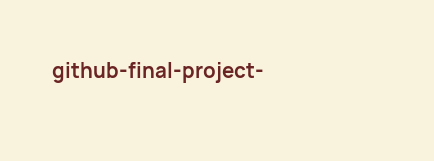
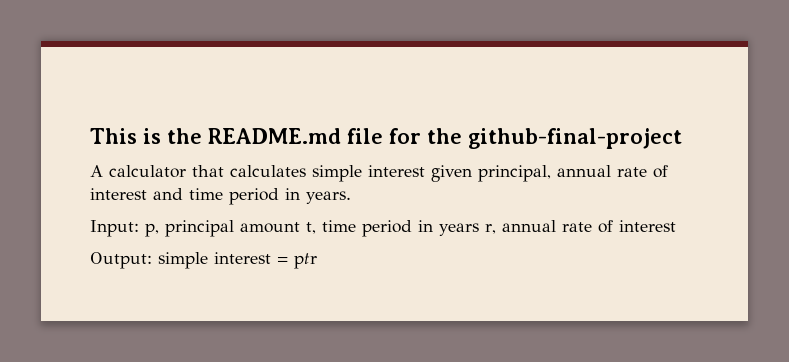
[52,62,264,83] github-final-project- -> [90,128,682,149] [90,165,668,182] [90,188,351,205] [90,220,676,237] [90,252,317,269] This is the README.md file for the github-final-project // A calculator that calculates simple interest given principal, annual rate of interest and time period in years. // Input: p, principal amount t, time period in years r, annual rate of interest // Output: simple interest = ptr

